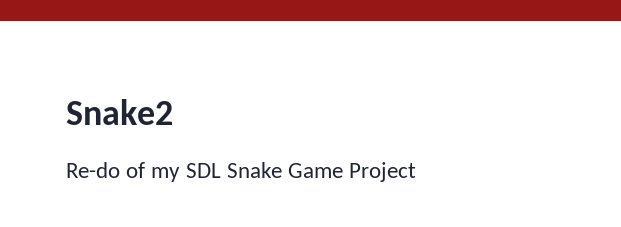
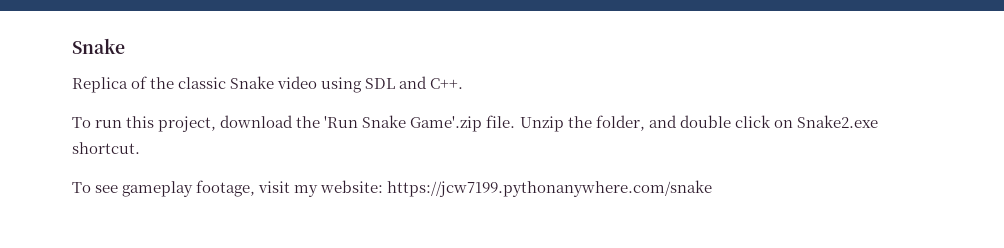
[66,99,173,125] [66,162,417,182] Snake2 // Re-do of my SDL Snake Game Project -> [72,38,125,54] [72,76,464,93] [72,115,878,132] [72,142,140,154] [72,180,713,197] Snake // Replica of the classic Snake video using SDL and C++. // To run this project, download the 'Run Snake Game'.zip file. Unzip the folder, and double click on Snake2.exe shortcut. // To see gameplay footage, visit my website: https://jcw7199.pythonanywhere.com/snake

